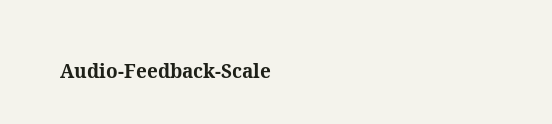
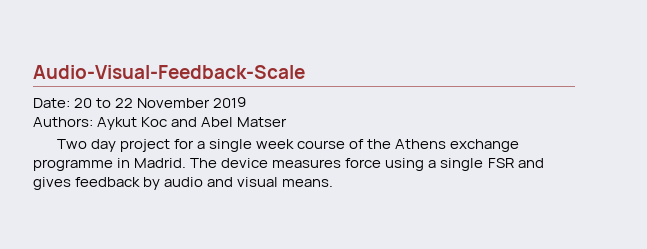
[60,63,271,78] Audio-Feedback-Scale -> [33,65,305,79] [33,97,247,108] [33,117,288,130] [56,139,520,152] [33,158,544,171] [33,177,334,190] Audio-Visual-Feedback-Scale // Date: 20 to 22 November 2019 // Authors: Aykut Koc and Abel Matser // Two day project for a single week course of the Athens exchange programme in Madrid. The device measures force using a single FSR and gives feedback by audio and visual means.

